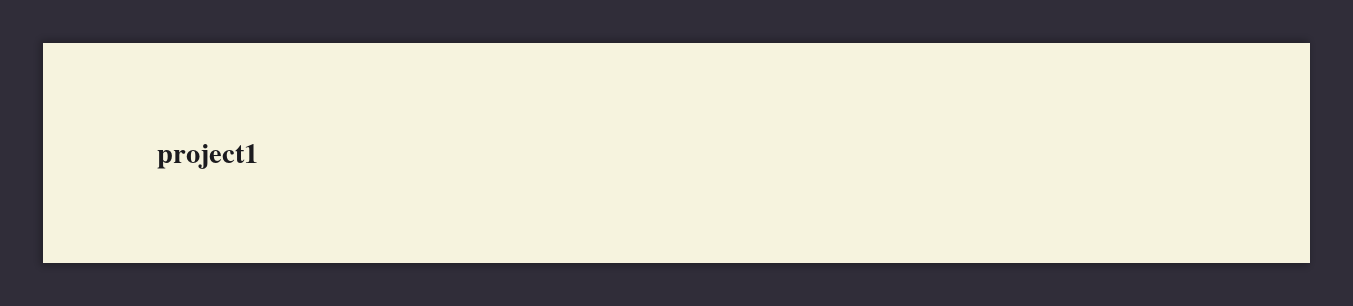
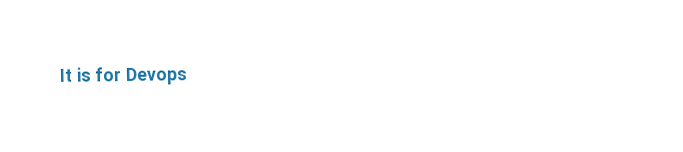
[157,144,258,169] project1 -> [59,67,189,86] It is for Devops

